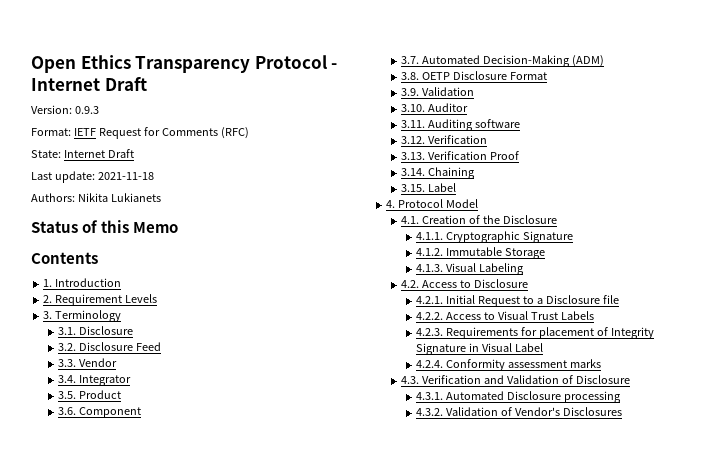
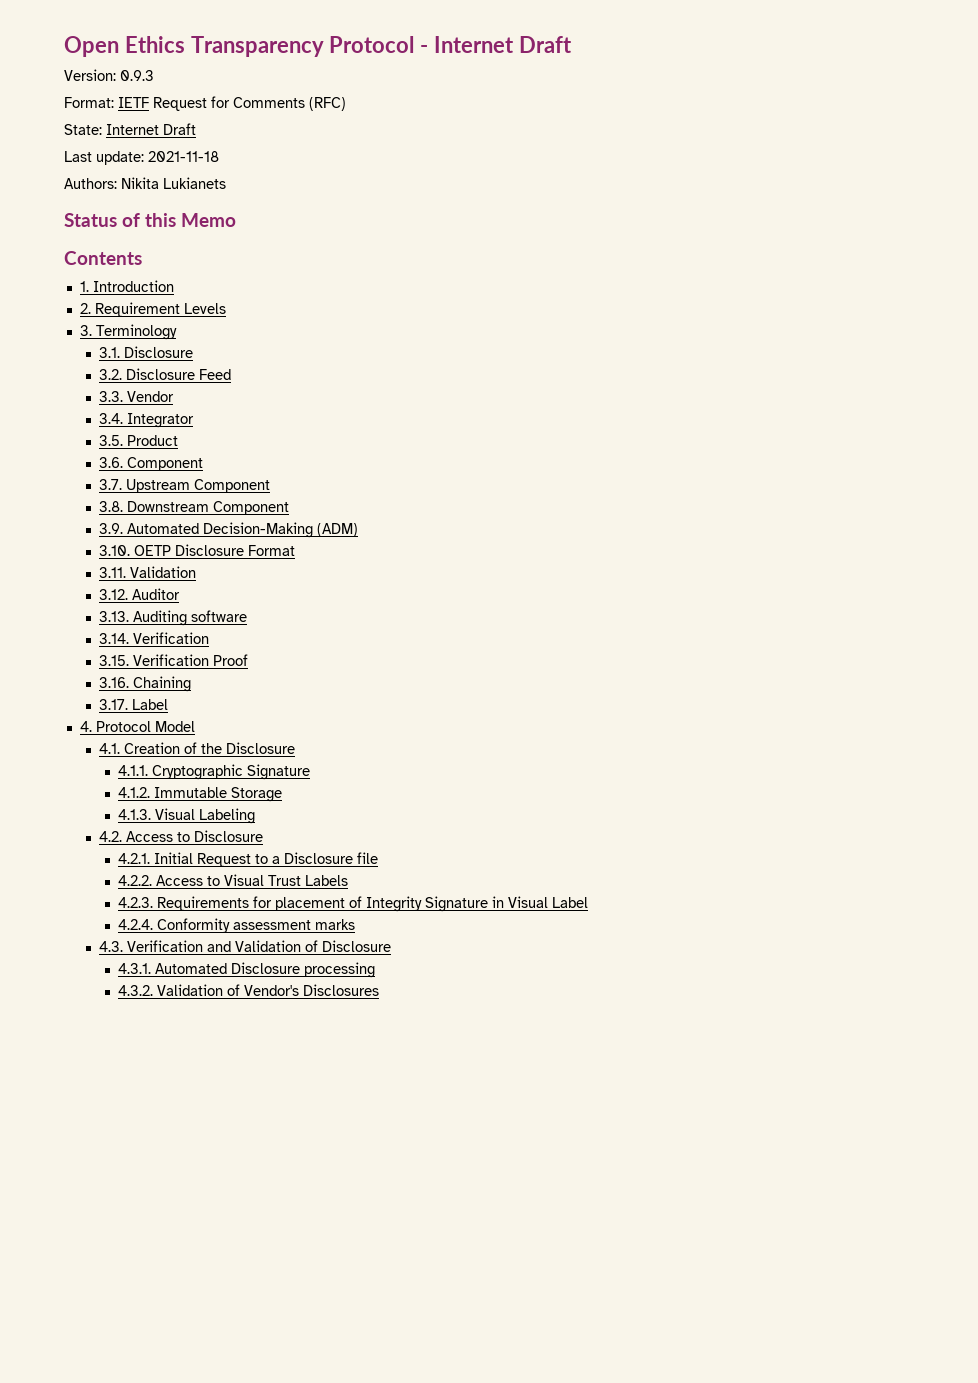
(420, 60) none -> [126,479,271,493] [99,501,290,515] [99,523,124,534] Upstream Component // 3.8. Downstream Component // 3.9.
[401,72,420,80] 3.8. -> [99,545,131,556] 3.10.
[401,88,420,96] 3.9. -> [99,567,127,578] 3.11.
[401,104,426,112] 3.10. -> [99,589,129,600] 3.12.
[401,120,426,128] 3.11. -> [99,611,130,622] 3.13.
[401,136,426,144] 3.12. -> [99,633,130,644] 3.14.
[401,152,426,160] 3.13. -> [99,655,130,666] 3.15.
[401,168,426,176] 3.14. -> [99,677,130,688] 3.16.
[401,184,426,192] 3.15. -> [99,699,129,710] 3.17.

